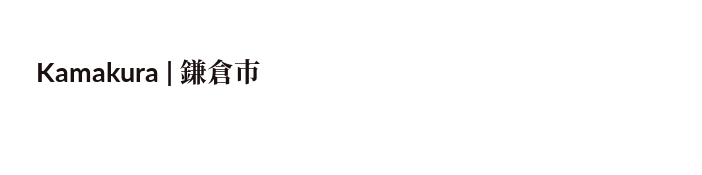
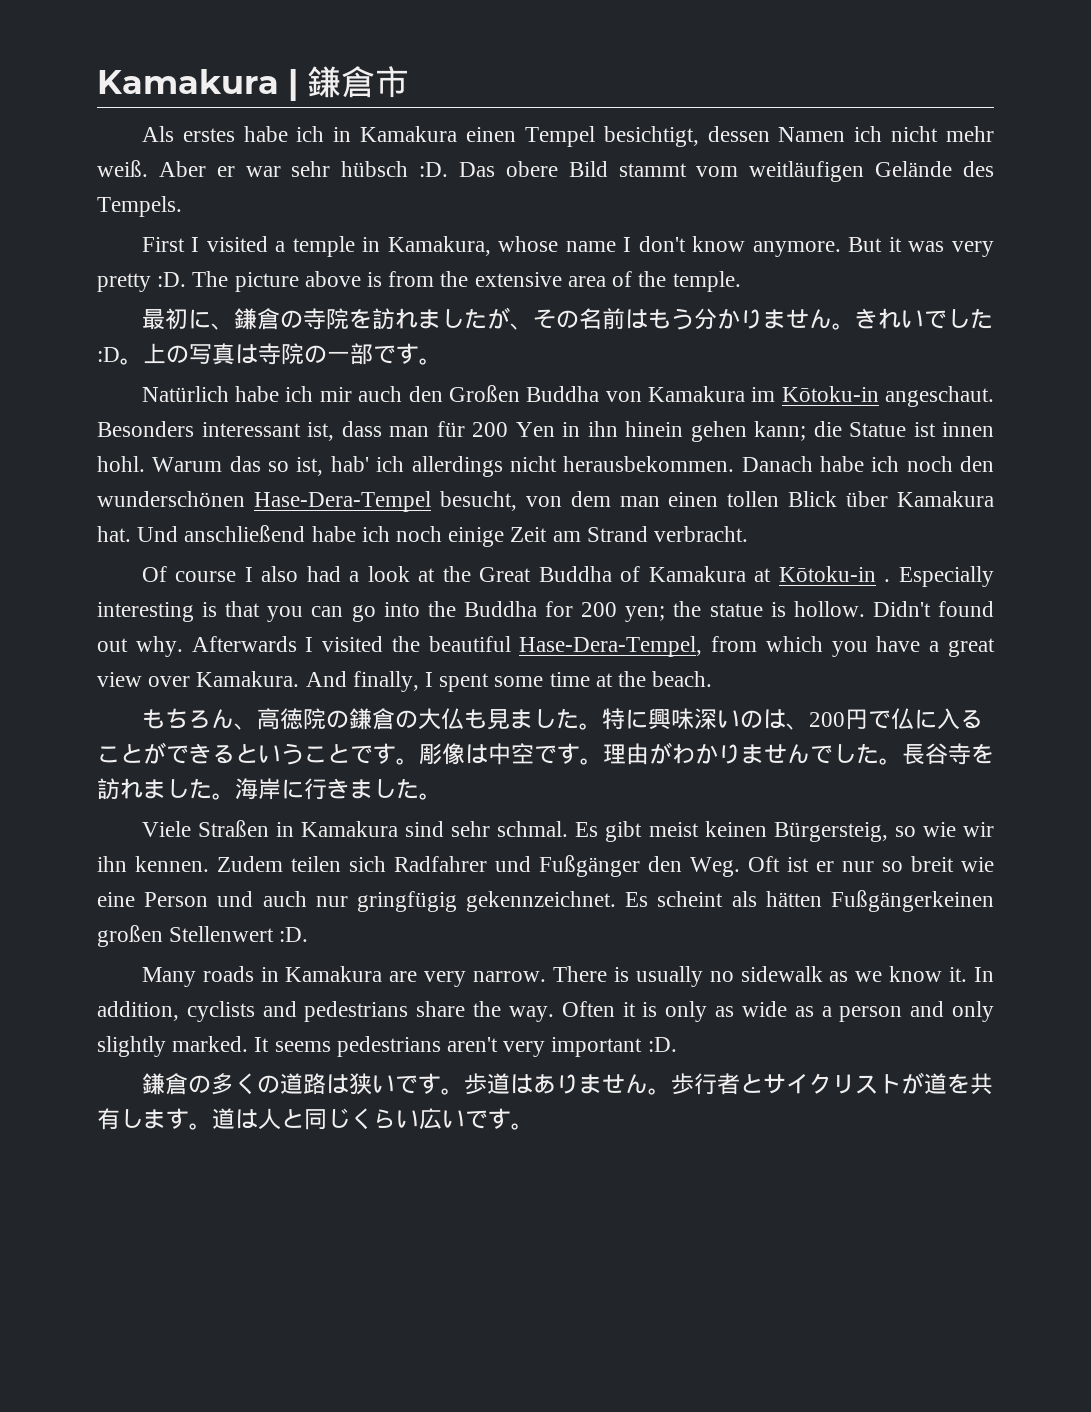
(262, 71) none -> [141,126,994,147] [97,160,995,182] [97,196,182,217] [141,236,994,257] [97,271,741,292] [141,307,993,330] [97,343,442,365] [141,385,994,407] [97,421,994,442] [97,456,995,477] [97,491,994,512] [97,525,749,547] [141,566,994,587] [97,601,995,622] [97,636,995,657] [97,671,713,692] [141,708,983,730] [97,742,994,765] [97,778,442,800] [141,820,994,842] [97,855,994,877] [97,890,994,912] [97,925,309,947] [141,966,994,987] [97,1001,995,1022] [97,1036,677,1057] [141,1072,993,1095] [97,1108,534,1130] // Als erstes habe ich in Kamakura einen Tempel besichtigt, dessen Namen ich nicht mehr weiß. Aber er war sehr hübsch :D. Das obere Bild stammt vom weitläufigen Gelände des Tempels. // First I visited a temple in Kamakura, whose name I don't know anymore. But it was very pretty :D. The picture above is from the extensive area of the temple. // 最初に、鎌倉の寺院を訪れましたが、その名前はもう分かりません。きれいでした:D。上の写真は寺院の一部です。 // Natürlich habe ich mir auch den Großen Buddha von Kamakura im Kōtoku-in angeschaut. Besonders interessant ist, dass man für 200 Yen in ihn hinein gehen kann; die Statue ist innen hohl. Warum das so ist, hab' ich allerdings nicht herausbekommen. Danach habe ich noch den wunderschönen Hase-Dera-Tempel besucht, von dem man einen tollen Blick über Kamakura hat. Und anschließend habe ich noch einige Zeit am Strand verbracht. // Of course I also had a look at the Great Buddha of Kamakura at Kōtoku-in . Especially interesting is that you can go into the Buddha for 200 yen; the statue is hollow. Didn't found out why. Afterwards I visited the beautiful Hase-Dera-Tempel, from which you have a great view over Kamakura. And finally, I spent some time at the beach. // もちろん、高徳院の鎌倉の大仏も見ました。特に興味深いのは、200円で仏に入ることができるということです。彫像は中空です。理由がわかりませんでした。長谷寺を訪れました。海岸に行きました。 // Viele Straßen in Kamakura sind sehr schmal. Es gibt meist keinen Bürgersteig, so wie wir ihn kennen. Zudem teilen sich Radfahrer und Fußgänger den Weg. Oft ist er nur so breit wie eine Person und auch nur gringfügig gekennzeichnet. Es scheint als hätten Fußgängerkeinen großen Stellenwert :D. // Many roads in Kamakura are very narrow. There is usually no sidewalk as we know it. In addition, cyclists and pedestrians share the way. Often it is only as wide as a person and only slightly marked. It seems pedestrians aren't very important :D. // 鎌倉の多くの道路は狭いです。歩道はありません。歩行者とサイクリストが道を共有します。道は人と同じくらい広いです。

